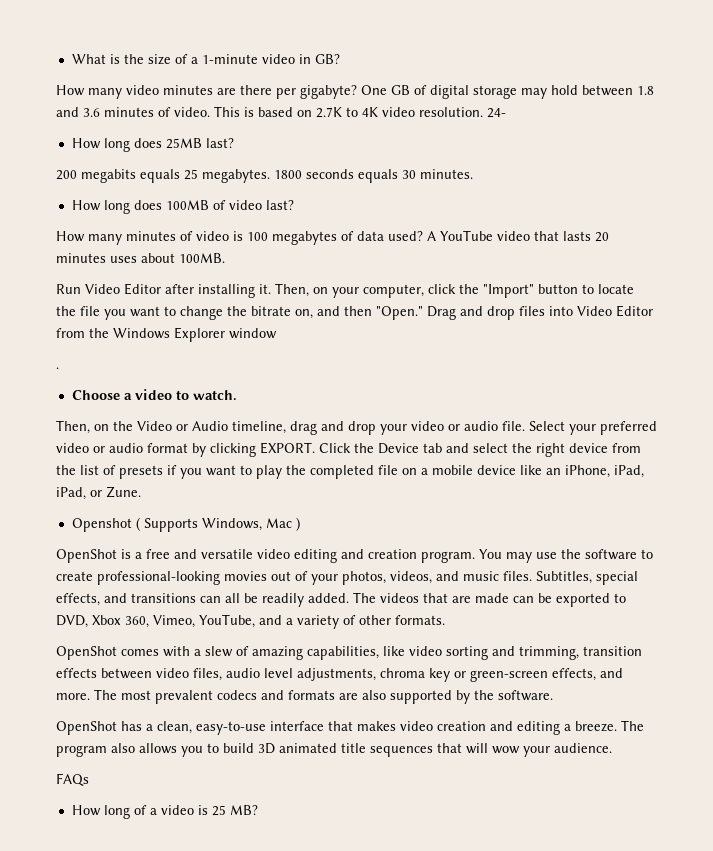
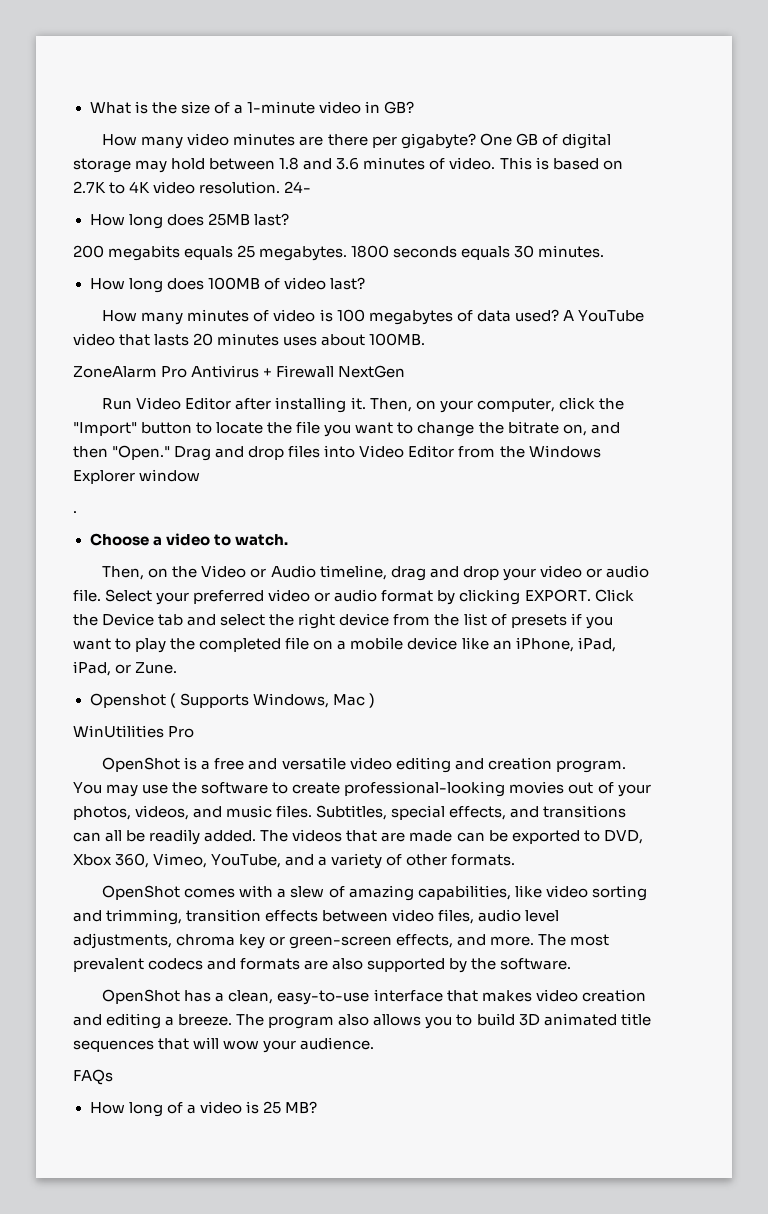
(225, 258) none -> [73,365,406,378] // ZoneAlarm Pro Antivirus + Firewall NextGen
(300, 524) none -> [73,725,195,738] // WinUtilities Pro

